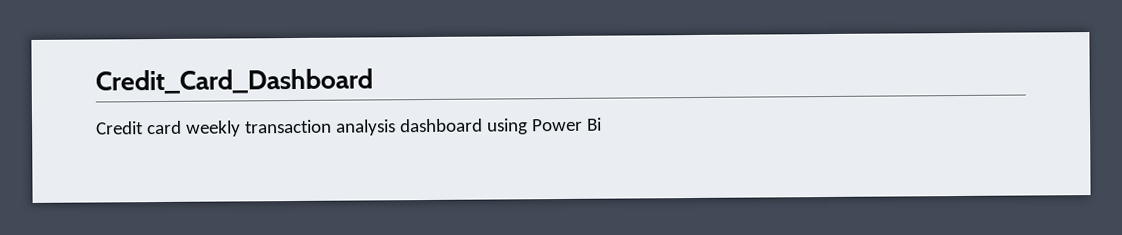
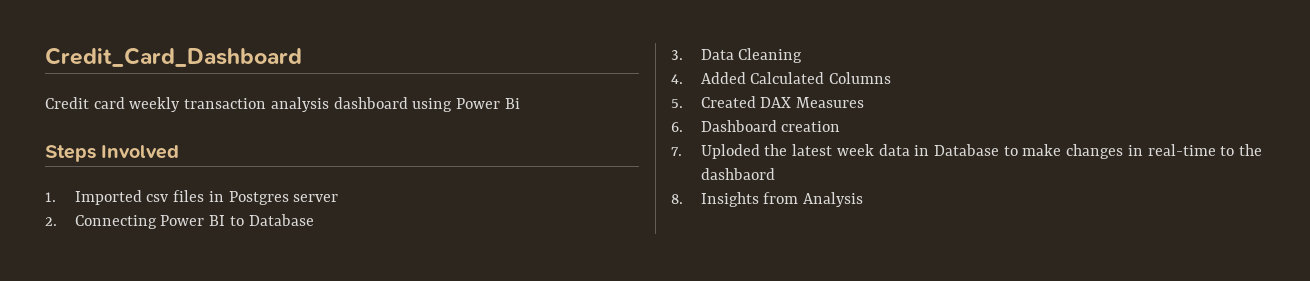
(602, 124) none -> [45,145,180,162] [45,190,339,205] [45,214,314,229] [671,48,803,63] [671,72,892,84] [671,96,865,108] [671,120,841,132] [671,144,1263,159] [700,168,775,180] [671,192,864,207] // Steps Involved // 1. Imported csv files in Postgres server // 2. Connecting Power BI to Database // 3. Data Cleaning // 4. Added Calculated Columns // 5. Created DAX Measures // 6. Dashboard creation // 7. Uploded the latest week data in Database to make changes in real-time to the dashbaord // 8. Insights from Analysis

